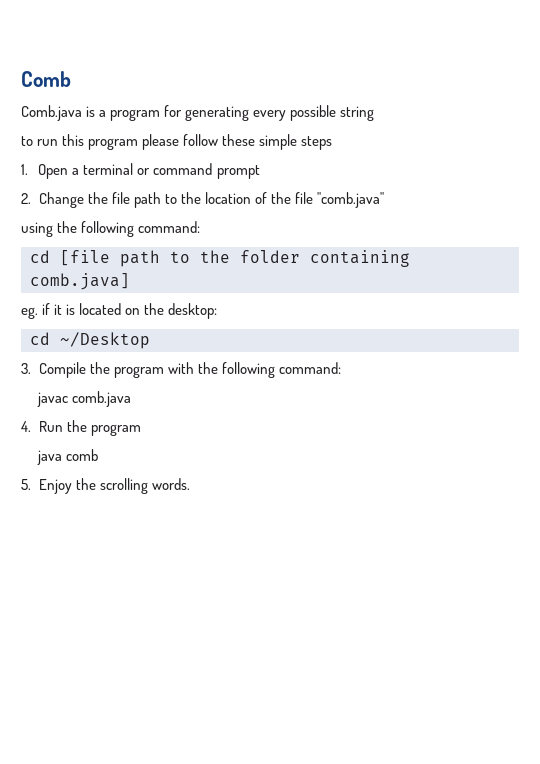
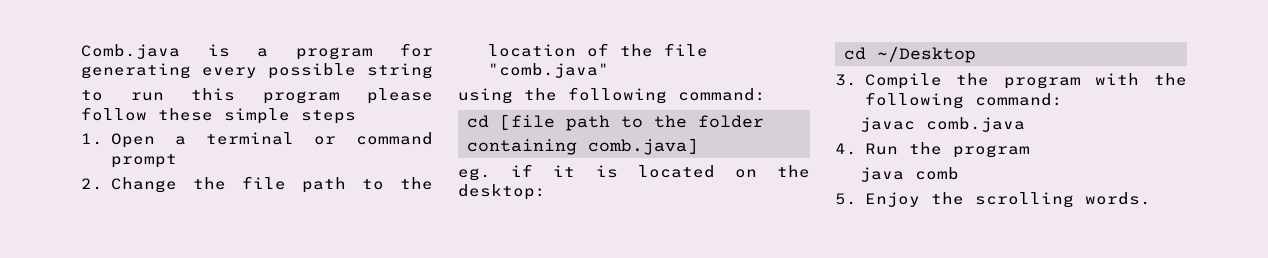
[21,71,71,87] Comb // -> (81, 51) none

